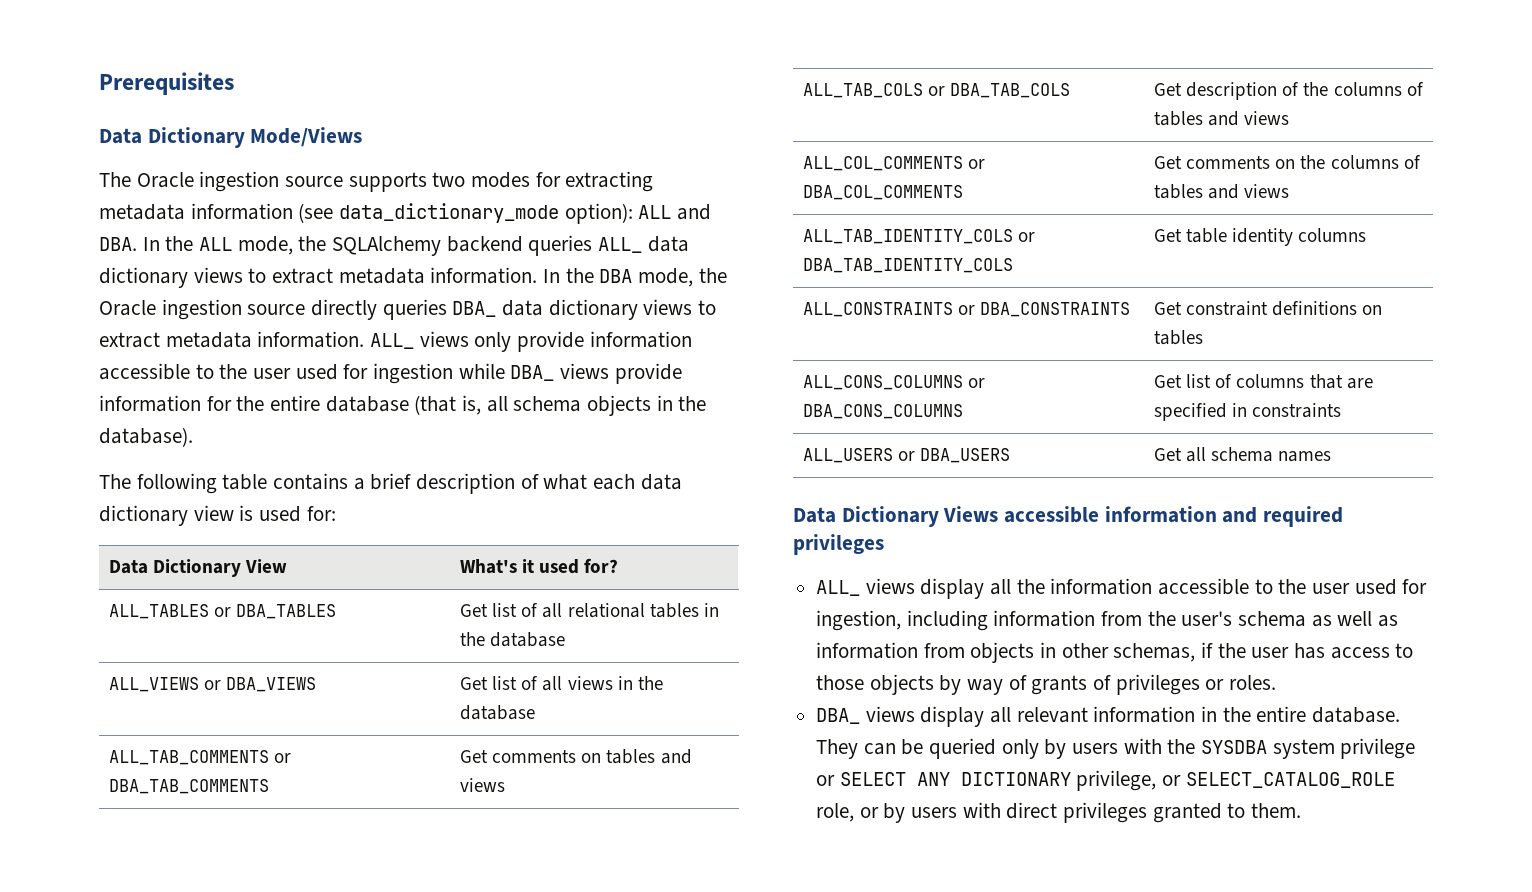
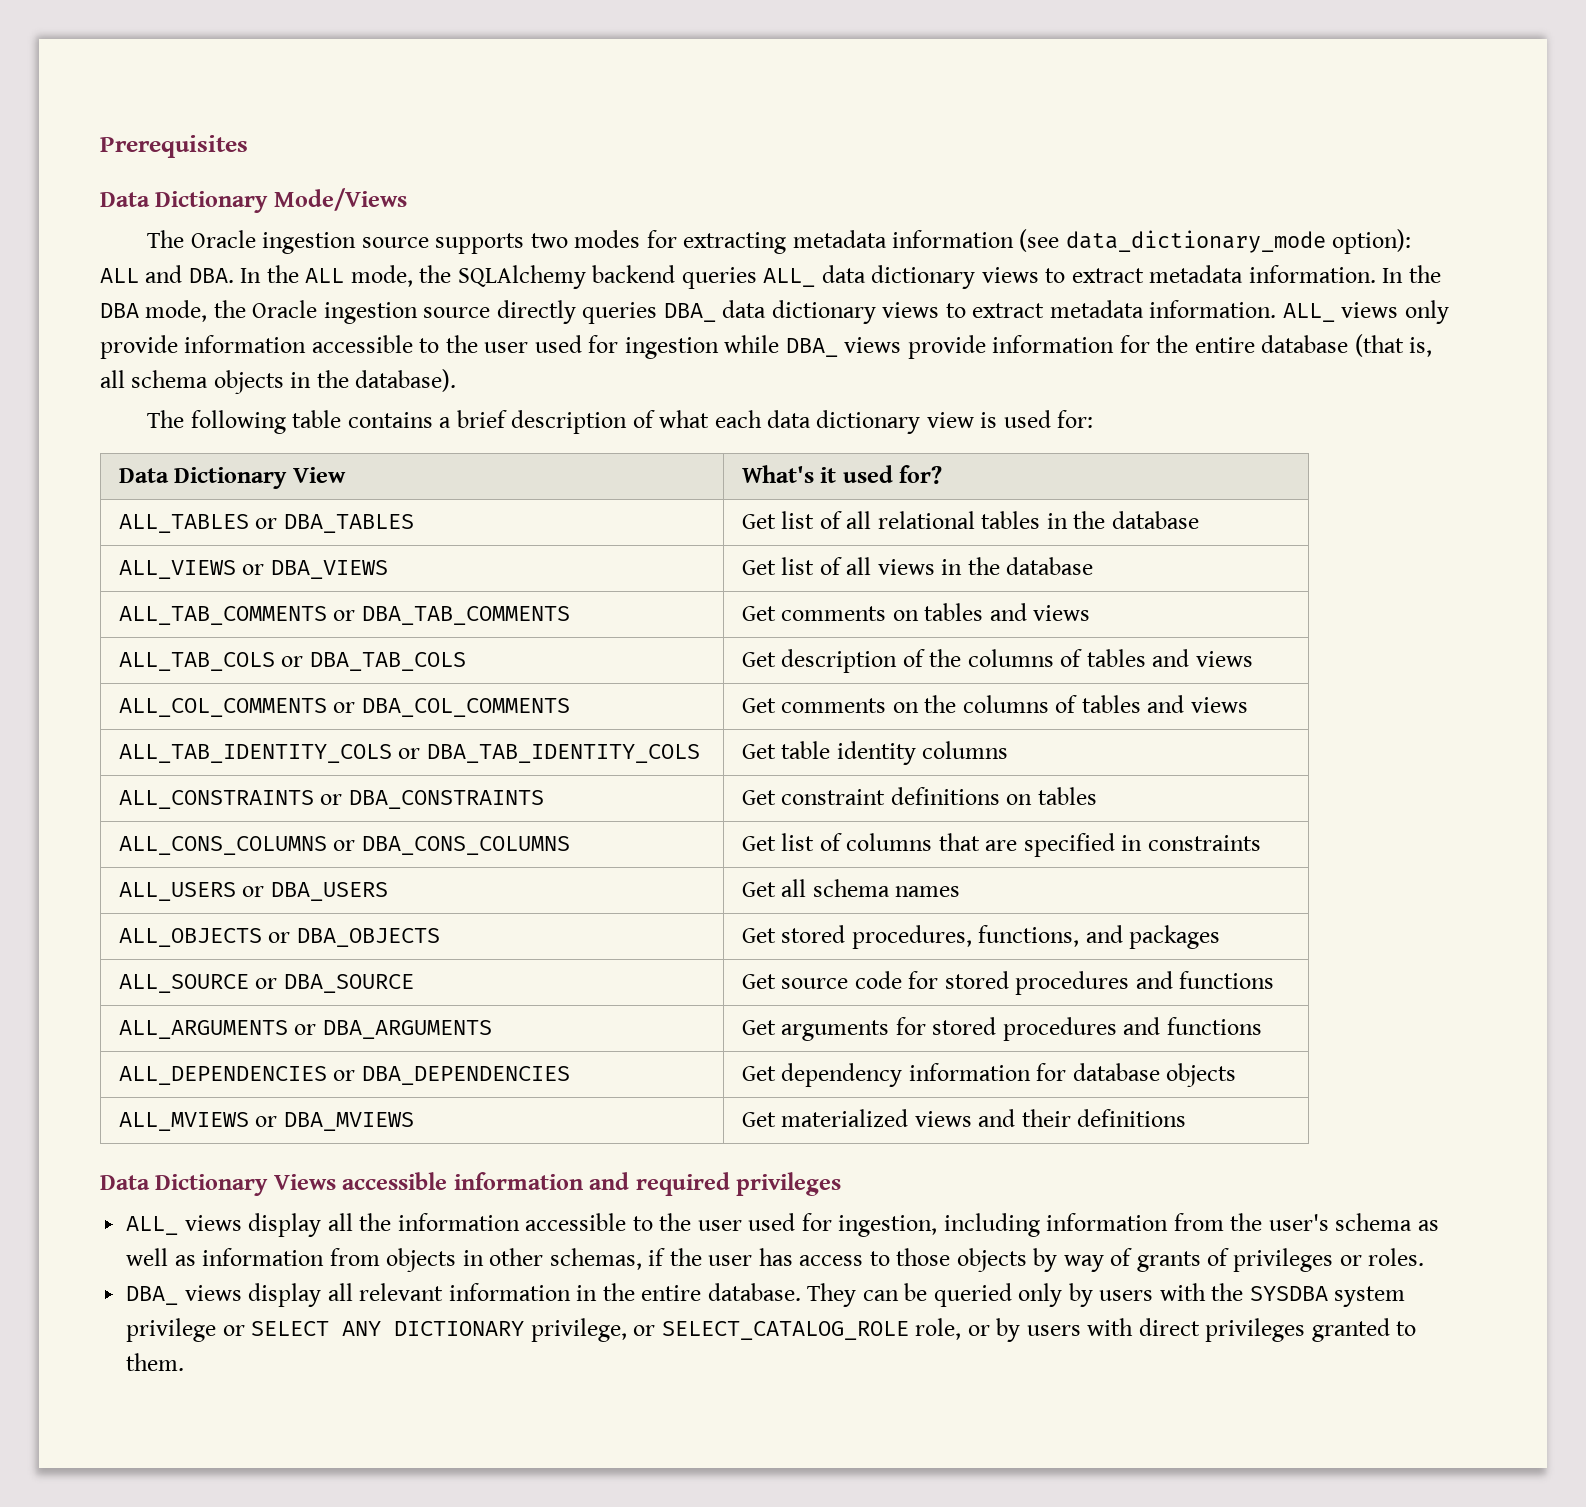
(1332, 456) none -> [118,928,440,947] [741,925,1221,949] [118,974,414,993] [741,971,1275,995] [118,1020,492,1039] [741,1017,1262,1041] [118,1066,570,1085] [741,1063,1237,1087] [118,1112,414,1131] [741,1109,1187,1127] // ALL_OBJECTS or DBA_OBJECTS | Get stored procedures, functions, and packages // ALL_SOURCE or DBA_SOURCE | Get source code for stored procedures and functions // ALL_ARGUMENTS or DBA_ARGUMENTS | Get arguments for stored procedures and functions // ALL_DEPENDENCIES or DBA_DEPENDENCIES | Get dependency information for database objects // ALL_MVIEWS or DBA_MVIEWS | Get materialized views and their definitions

